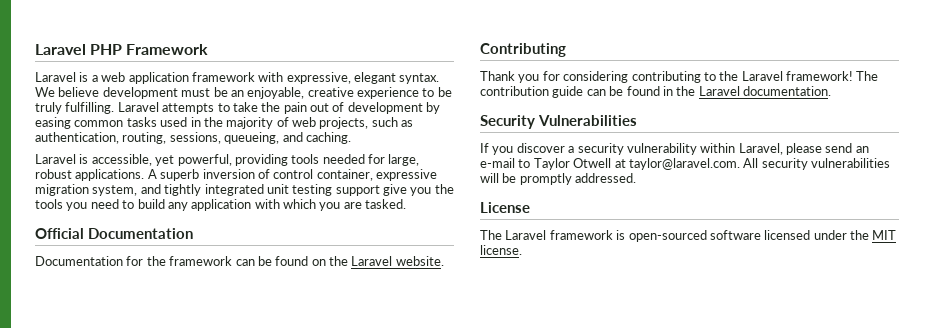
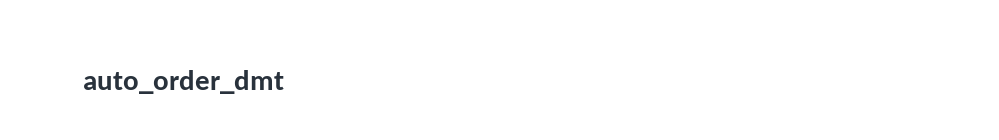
[35,44,209,55] [35,72,440,84] [35,87,452,99] [35,102,441,114] [35,117,414,129] [35,132,351,144] [35,154,420,166] [35,169,437,181] [35,184,454,196] [35,199,407,211] [35,228,193,239] [35,256,444,266] [480,43,566,57] [480,71,879,83] [480,86,831,98] [480,115,637,129] [480,143,869,155] [480,158,890,170] [480,173,637,185] [480,202,530,213] [480,230,897,242] [480,245,522,255] Laravel PHP Framework // Laravel is a web application framework with expressive, elegant syntax. We believe development must be an enjoyable, creative experience to be truly fulfilling. Laravel attempts to take the pain out of development by easing common tasks used in the majority of web projects, such as authentication, routing, sessions, queueing, and caching. // Laravel is accessible, yet powerful, providing tools needed for large, robust applications. A superb inversion of control container, expressive migration system, and tightly integrated unit testing support give you the tools you need to build any application with which you are tasked. // Official Documentation // Documentation for the framework can be found on the Laravel website. // Contributing // Thank you for considering contributing to the Laravel framework! The contribution guide can be found in the Laravel documentation. // Security Vulnerabilities // If you discover a security vulnerability within Laravel, please send an e-mail to Taylor Otwell at taylor@laravel.com. All security vulnerabilities will be promptly addressed. // License // The Laravel framework is open-sourced software licensed under the MIT license. -> [83,70,284,94] auto_order_dmt

